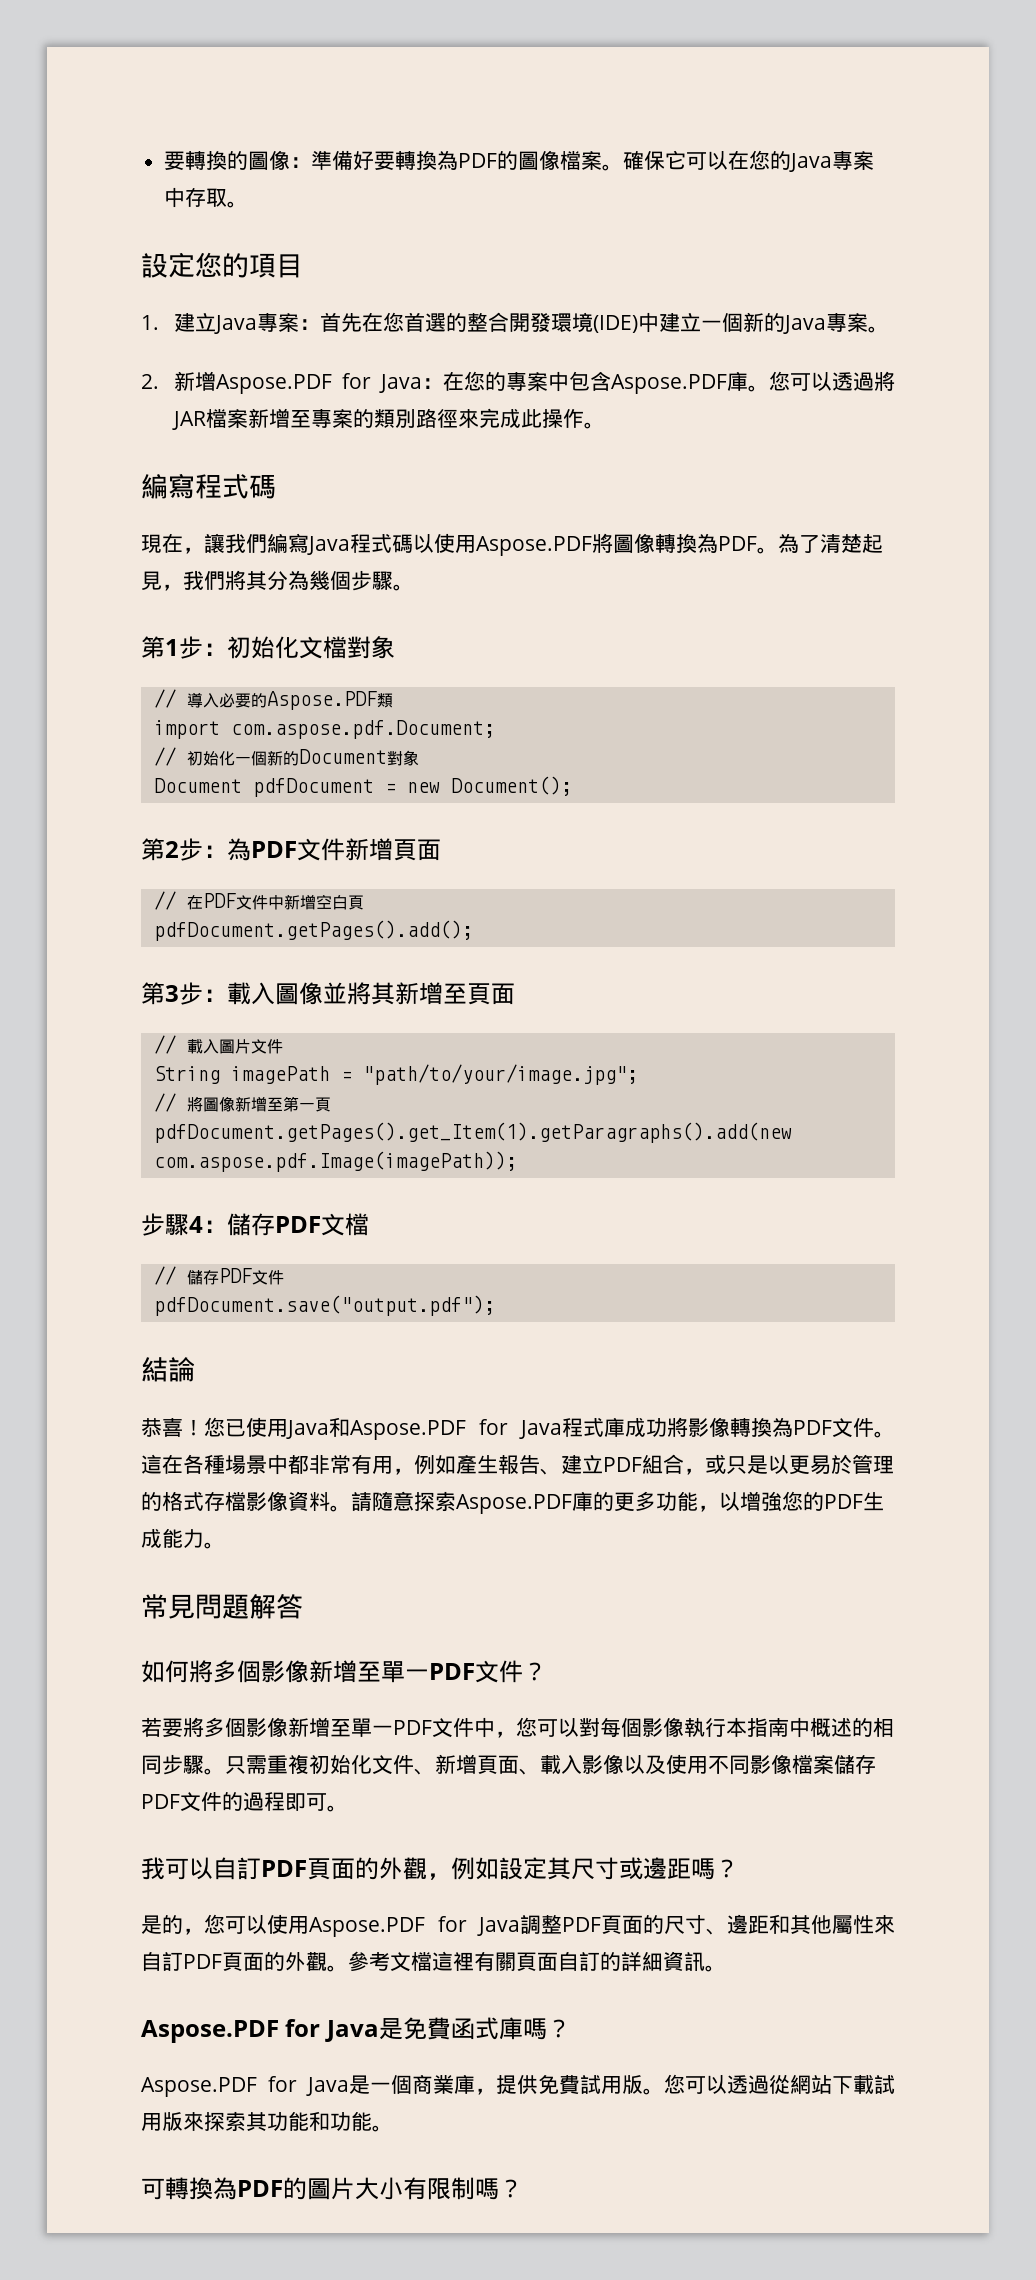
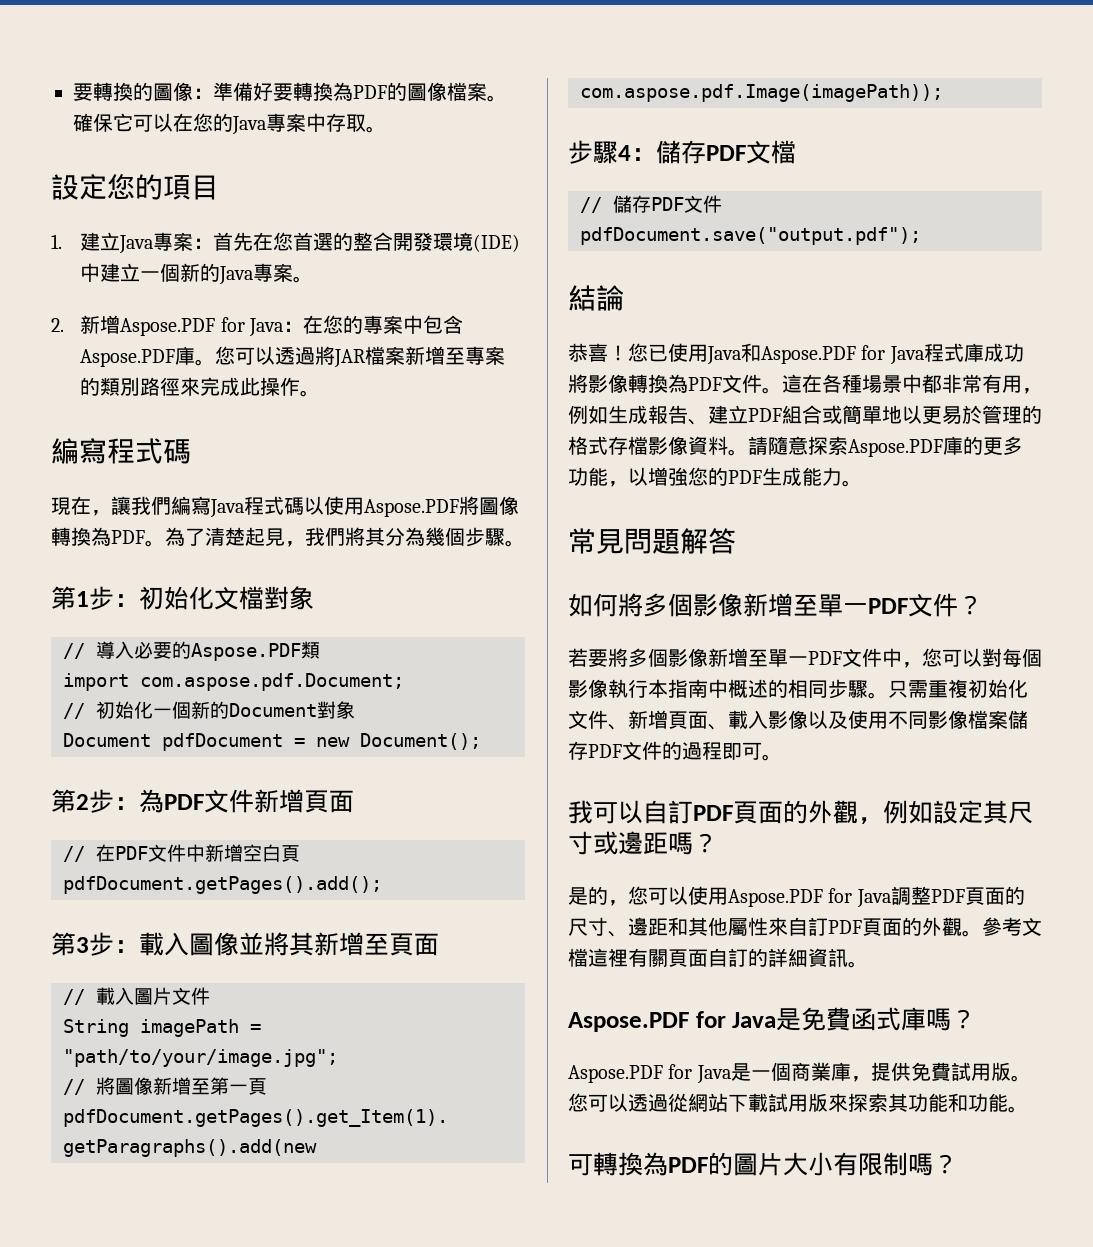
[456,1455,498,1474] 產生 -> [608,405,648,424] 生成
[684,1454,768,1475] ，或只是 -> [822,405,902,424] 或簡單地

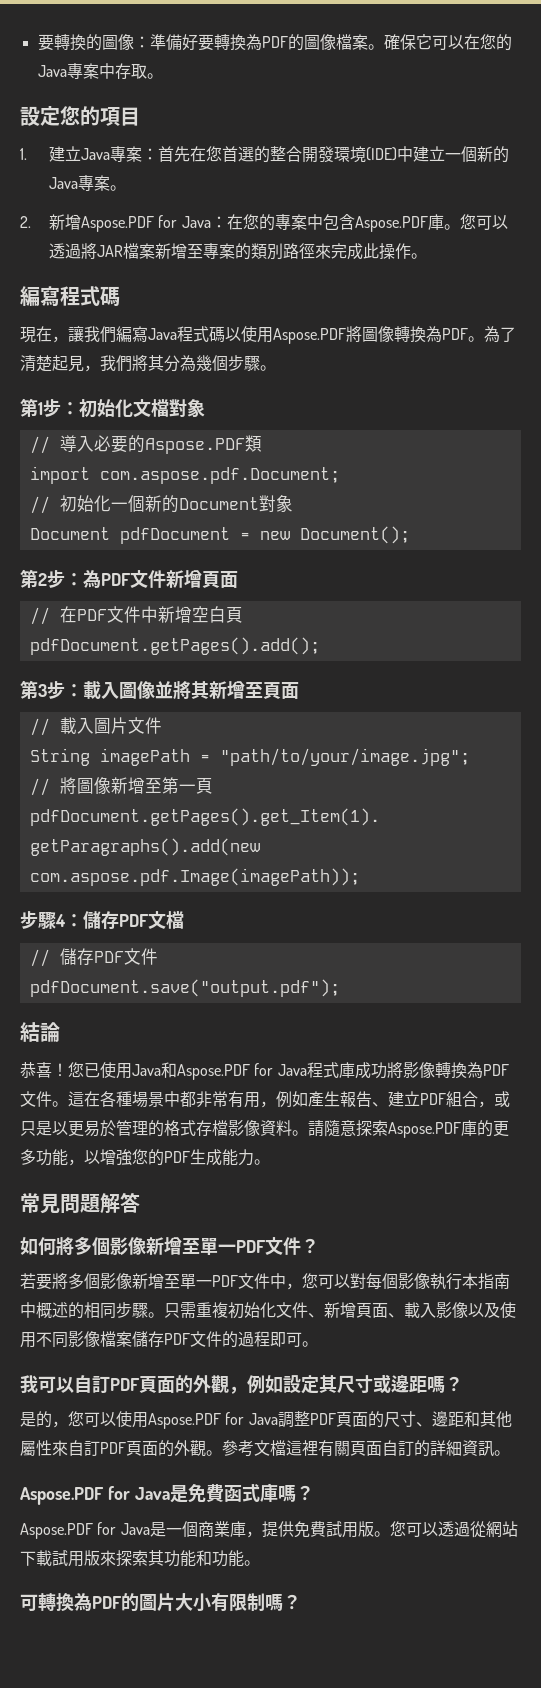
[608,405,648,424] 生成 -> [308,1091,340,1107] 產生
[822,405,902,424] 或簡單地 -> [478,1091,510,1108] [20,1121,52,1136] ，或只是

